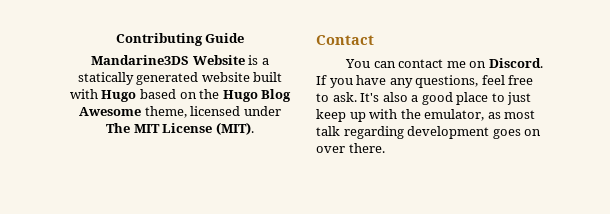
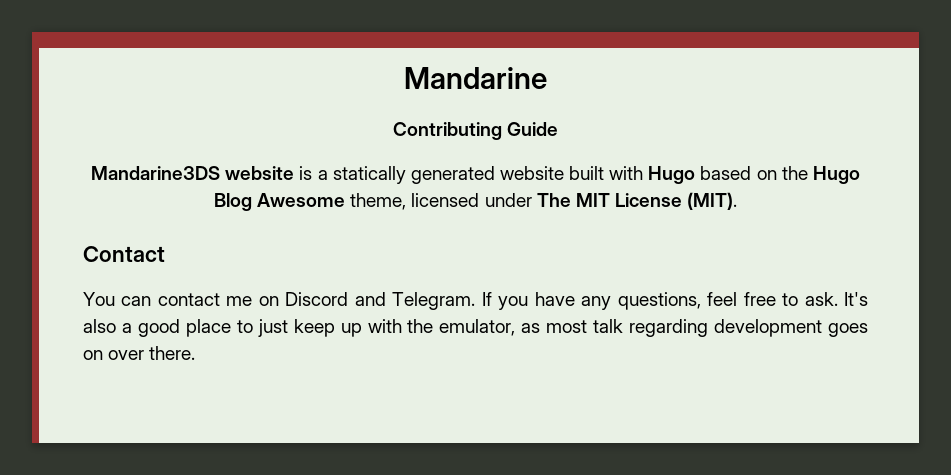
(115, 39) none -> [404,67,547,89] Mandarine //
[192,55,245,65] Website -> [225,166,295,180] website
[488,58,543,68] Discord. -> [285,292,476,310] Discord and Telegram.

